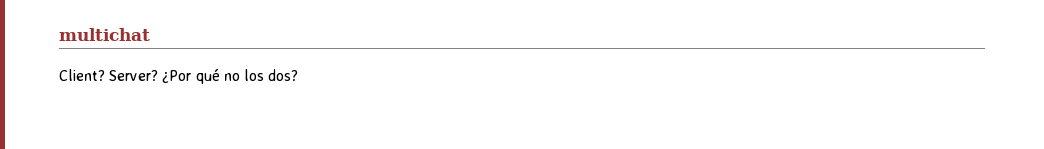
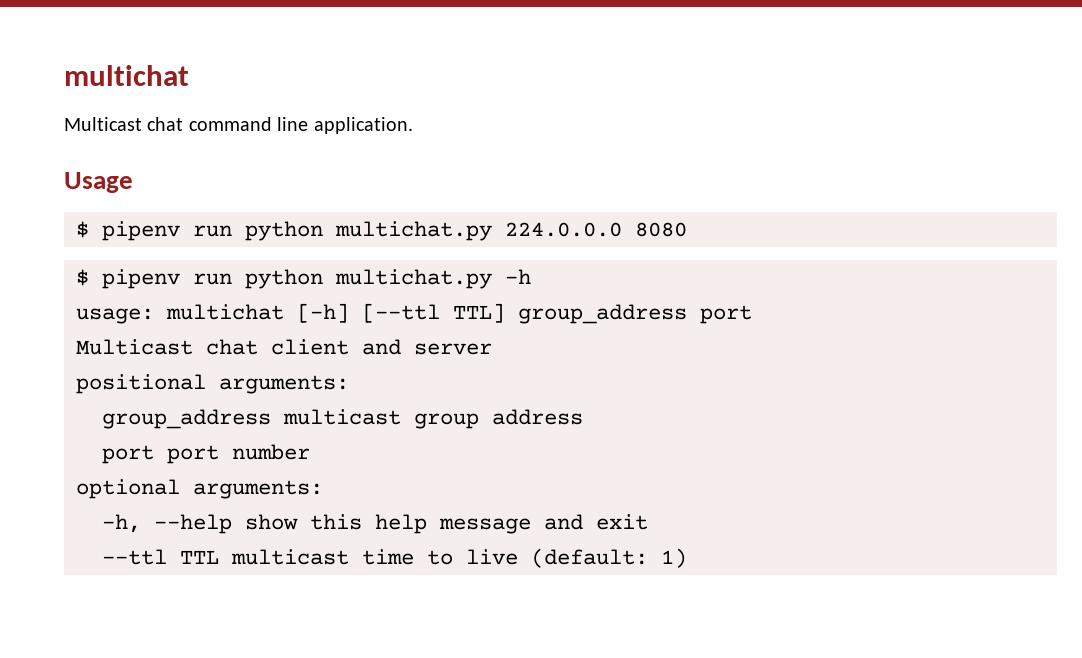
[59,69,299,84] Client? Server? ¿Por qué no los dos? -> [64,117,413,134] [64,172,133,193] [76,221,687,241] [76,269,531,289] [76,303,752,324] [76,339,492,355] [76,374,349,394] [102,409,583,429] [102,444,310,464] [76,479,323,499] [102,514,648,534] [102,548,687,568] Multicast chat command line application. // Usage // $ pipenv run python multichat.py 224.0.0.0 8080 // $ pipenv run python multichat.py -h // usage: multichat [-h] [--ttl TTL] group_address port // Multicast chat client and server // positional arguments: // group_address multicast group address // port port number // optional arguments: // -h, --help show this help message and exit // --ttl TTL multicast time to live (default: 1)

